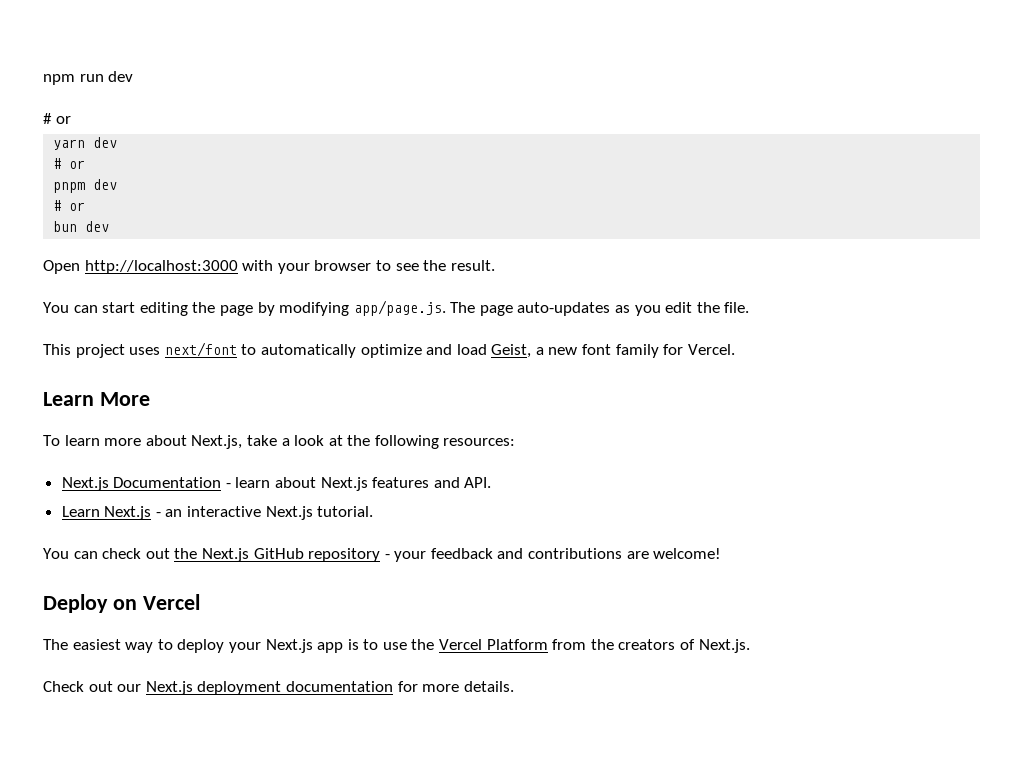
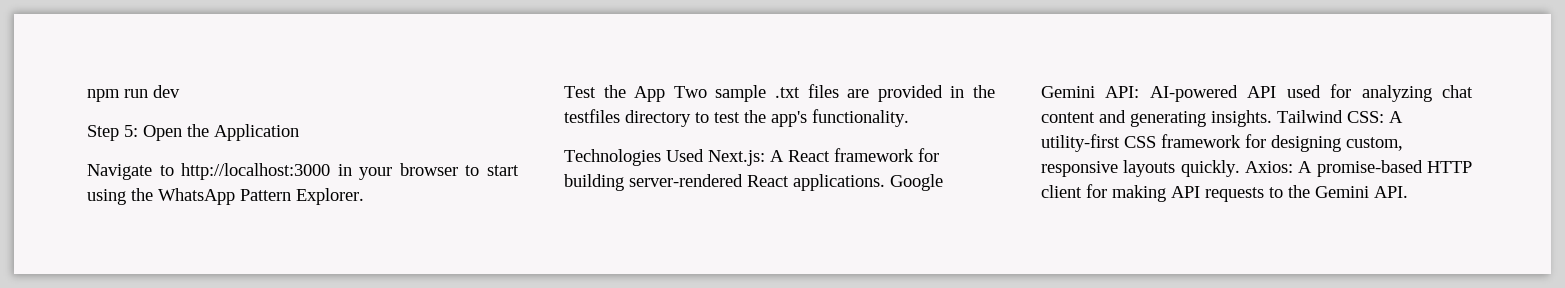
[43,113,71,124] [53,137,118,150] [53,158,86,169] [53,179,118,193] [53,200,86,211] [53,221,110,232] [43,260,495,274] [43,300,750,316] [43,342,735,358] [43,392,150,406] [43,435,516,449] [61,477,492,491] [61,506,374,520] [43,548,722,562] [43,594,200,613] [43,639,750,653] [43,681,514,695] # or // yarn dev // # or // pnpm dev // # or // bun dev // Open http://localhost:3000 with your browser to see the result. // You can start editing the page by modifying app/page.js. The page auto-updates as you edit the file. // This project uses next/font to automatically optimize and load Geist, a new font family for Vercel. // Learn More // To learn more about Next.js, take a look at the following resources: // Next.js Documentation - learn about Next.js features and API. // Learn Next.js - an interactive Next.js tutorial. // You can check out the Next.js GitHub repository - your feedback and contributions are welcome! // Deploy on Vercel // The easiest way to deploy your Next.js app is to use the Vercel Platform from the creators of Next.js. // Check out our Next.js deployment documentation for more details. -> [87,124,299,141] [87,163,519,180] [87,188,364,205] [564,84,996,102] [564,109,909,127] [564,148,939,166] [564,174,943,191] [1041,84,1473,102] [1041,110,1403,127] [1041,134,1403,152] [1041,160,1472,177] [1041,184,1408,202] Step 5: Open the Application // Navigate to http://localhost:3000 in your browser to start using the WhatsApp Pattern Explorer. // Test the App Two sample .txt files are provided in the testfiles directory to test the app's functionality. // Technologies Used Next.js: A React framework for building server-rendered React applications. Google Gemini API: AI-powered API used for analyzing chat content and generating insights. Tailwind CSS: A utility-first CSS framework for designing custom, responsive layouts quickly. Axios: A promise-based HTTP client for making API requests to the Gemini API.

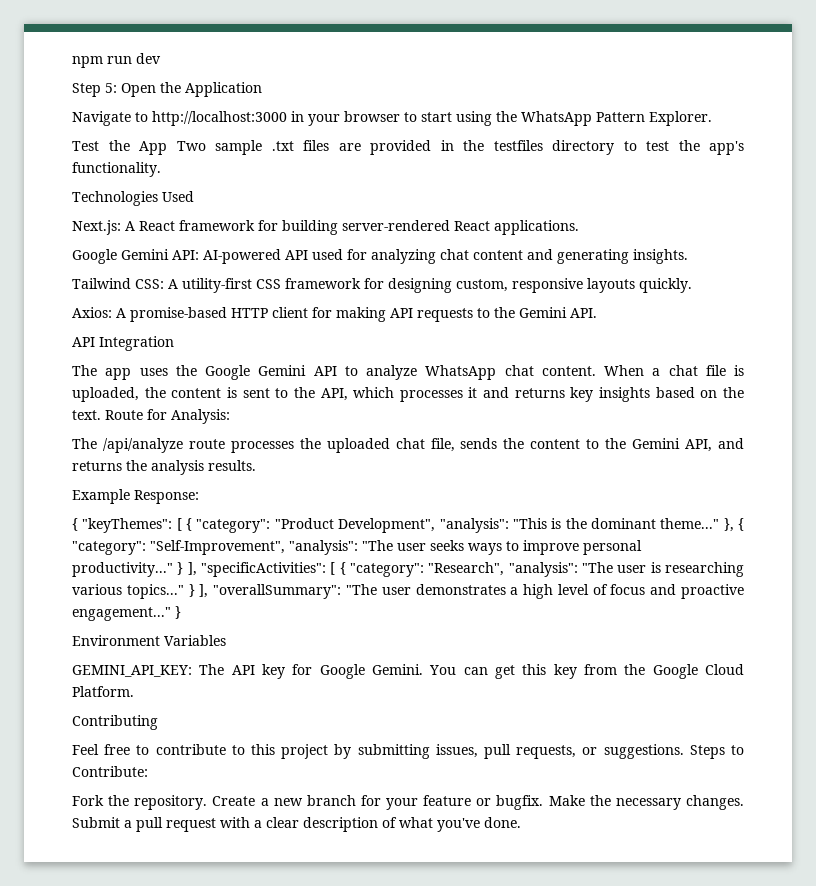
(704, 155) none -> (194, 196) //
(885, 182) none -> (579, 227) //
(1272, 118) none -> (688, 256) //
(1240, 168) none -> (692, 285) //
(1408, 192) none -> [72,336,174,351] [72,365,744,380] [72,387,744,402] [72,409,230,424] [72,438,744,453] [72,460,256,475] [72,489,199,504] [72,518,744,533] [72,540,642,555] [72,562,744,577] [72,584,745,599] [72,606,181,621] [72,635,226,646] [72,664,744,679] [72,686,134,697] [72,715,158,730] [72,744,744,759] [72,766,148,777] [72,795,744,810] [72,817,521,832] // API Integration // The app uses the Google Gemini API to analyze WhatsApp chat content. When a chat file is uploaded, the content is sent to the API, which processes it and returns key insights based on the text. Route for Analysis: // The /api/analyze route processes the uploaded chat file, sends the content to the Gemini API, and returns the analysis results. // Example Response: // { "keyThemes": [ { "category": "Product Development", "analysis": "This is the dominant theme..." }, { "category": "Self-Improvement", "analysis": "The user seeks ways to improve personal productivity..." } ], "specificActivities": [ { "category": "Research", "analysis": "The user is researching various topics..." } ], "overallSummary": "The user demonstrates a high level of focus and proactive engagement..." } // Environment Variables // GEMINI_API_KEY: The API key for Google Gemini. You can get this key from the Google Cloud Platform. // Contributing // Feel free to contribute to this project by submitting issues, pull requests, or suggestions. Steps to Contribute: // Fork the repository. Create a new branch for your feature or bugfix. Make the necessary changes. Submit a pull request with a clear description of what you've done.

